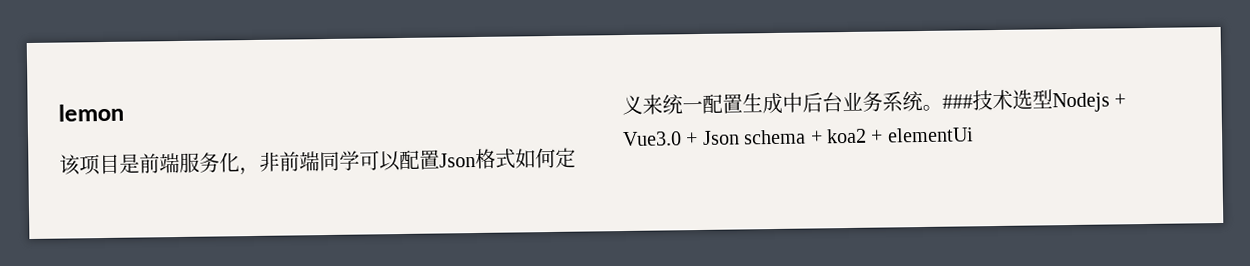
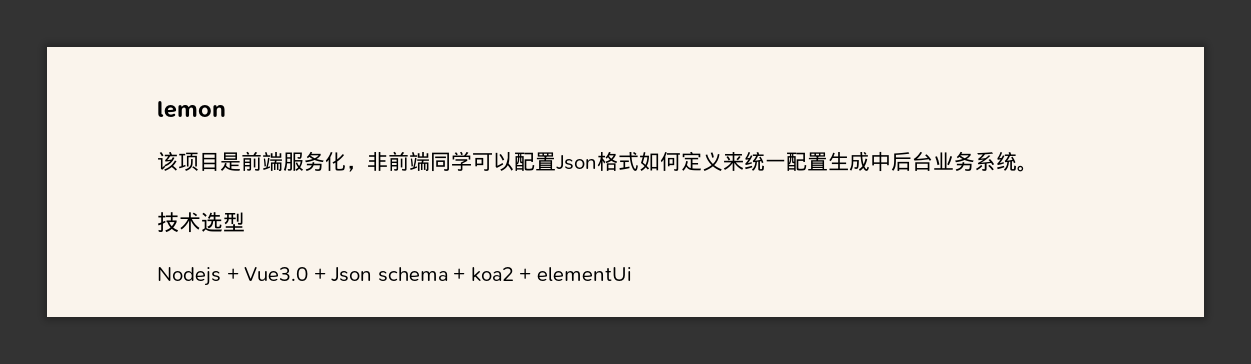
[942,94,973,109] ### -> (1038, 168) //
(1053, 99) none -> (245, 222) //

